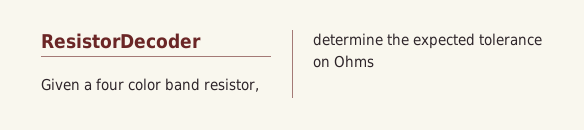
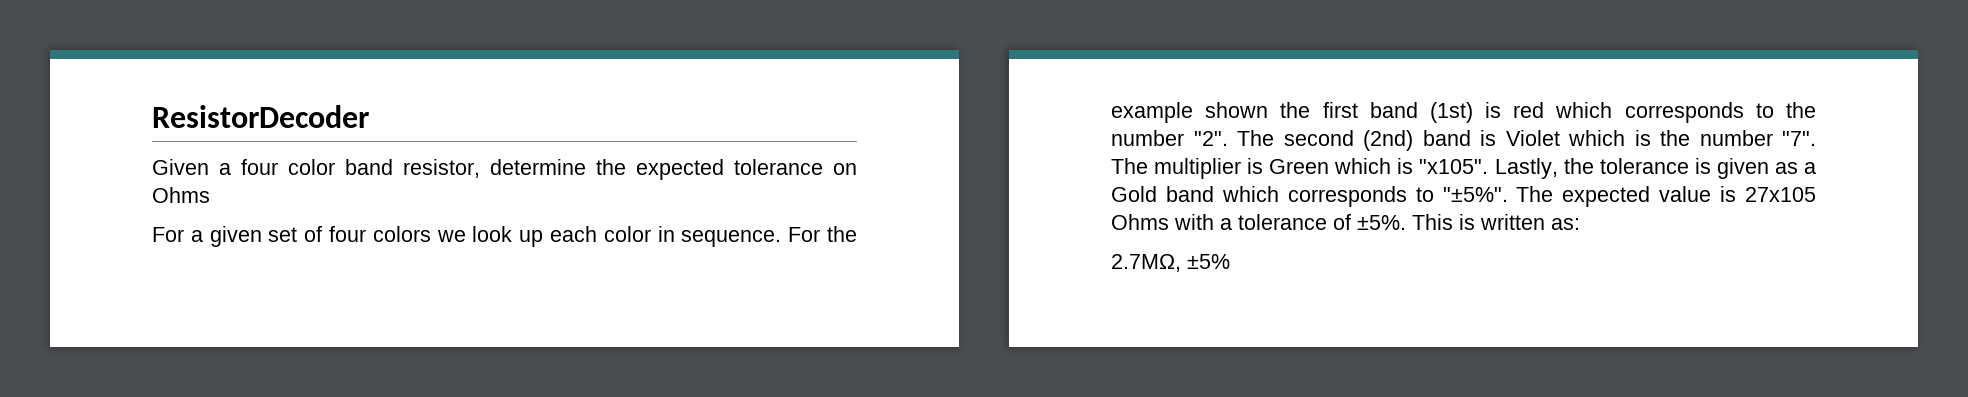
(375, 61) none -> [152,226,857,247] [1111,102,1816,123] [1111,130,1816,151] [1111,158,1816,179] [1111,186,1816,207] [1111,214,1580,230] [1111,254,1230,272] // For a given set of four colors we look up each color in sequence. For the example shown the first band (1st) is red which corresponds to the number "2". The second (2nd) band is Violet which is the number "7". The multiplier is Green which is "x105". Lastly, the tolerance is given as a Gold band which corresponds to "±5%". The expected value is 27x105 Ohms with a tolerance of ±5%. This is written as: // 2.7MΩ, ±5%

